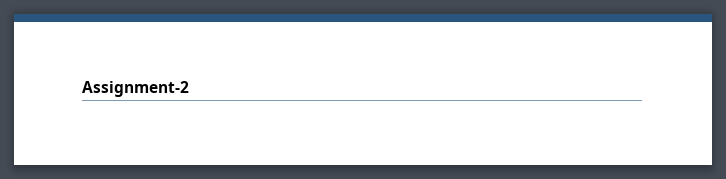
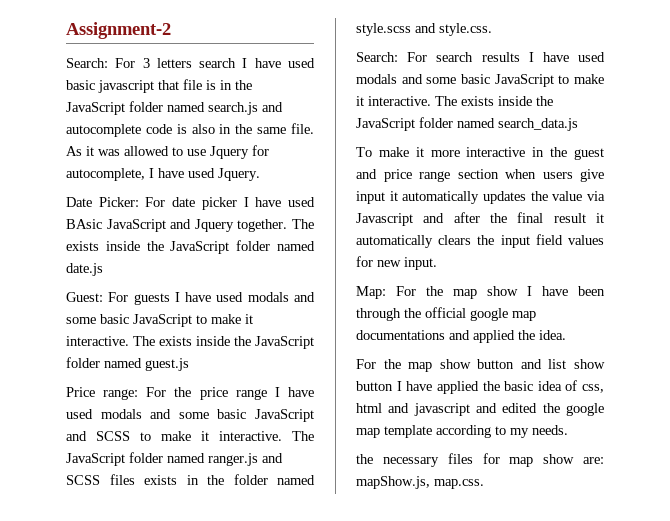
(189, 89) none -> [66,58,315,68] [66,79,252,93] [66,101,283,115] [66,123,314,137] [66,145,269,159] [66,168,260,181] [66,197,315,210] [66,219,314,232] [66,240,315,254] [66,263,103,276] [66,292,315,305] [66,314,253,327] [66,336,314,349] [66,357,189,371] [66,387,314,400] [66,409,314,422] [66,431,314,441] [66,452,283,466] [66,474,315,485] [356,23,492,36] [356,52,605,62] [356,74,604,87] [356,96,553,106] [356,117,578,131] [356,147,604,160] [356,169,604,182] [356,191,605,204] [356,212,604,226] [356,234,604,248] [356,256,437,270] [356,286,605,299] [356,307,536,321] [356,330,566,343] [356,359,605,372] [356,380,604,394] [356,403,604,416] [356,425,568,438] [356,453,604,467] [356,476,484,489] // Search: For 3 letters search I have used basic javascript that file is in the JavaScript folder named search.js and autocomplete code is also in the same file. As it was allowed to use Jquery for autocomplete, I have used Jquery. // Date Picker: For date picker I have used BAsic JavaScript and Jquery together. The exists inside the JavaScript folder named date.js // Guest: For guests I have used modals and some basic JavaScript to make it interactive. The exists inside the JavaScript folder named guest.js // Price range: For the price range I have used modals and some basic JavaScript and SCSS to make it interactive. The JavaScript folder named ranger.js and SCSS files exists in the folder named style.scss and style.css. // Search: For search results I have used modals and some basic JavaScript to make it interactive. The exists inside the JavaScript folder named search_data.js // To make it more interactive in the guest and price range section when users give input it automatically updates the value via Javascript and after the final result it automatically clears the input field values for new input. // Map: For the map show I have been through the official google map documentations and applied the idea. // For the map show button and list show button I have applied the basic idea of css, html and javascript and edited the google map template according to my needs. // the necessary files for map show are: mapShow.js, map.css.

